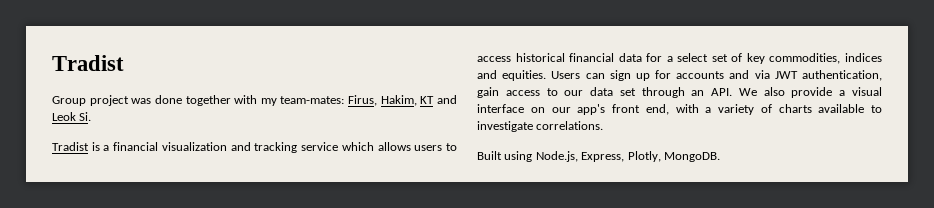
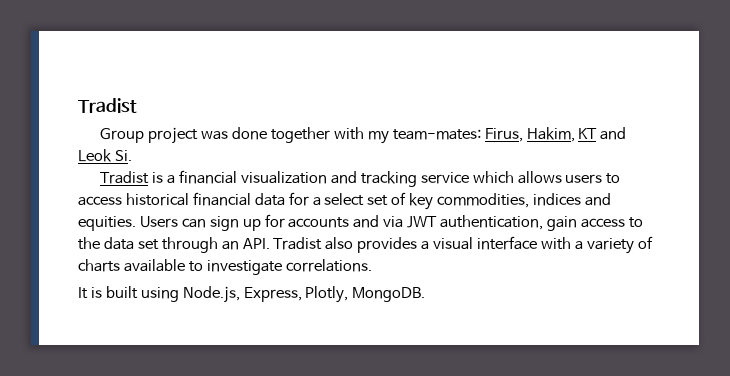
[564,90,584,96] our -> [78,237,100,250] the
[738,87,882,98] [477,104,669,115] We also provide a visual interface on our app's front end, -> [273,236,538,253] Tradist also provides a visual interface
[477,151,502,160] Built -> [78,286,138,299] It is built

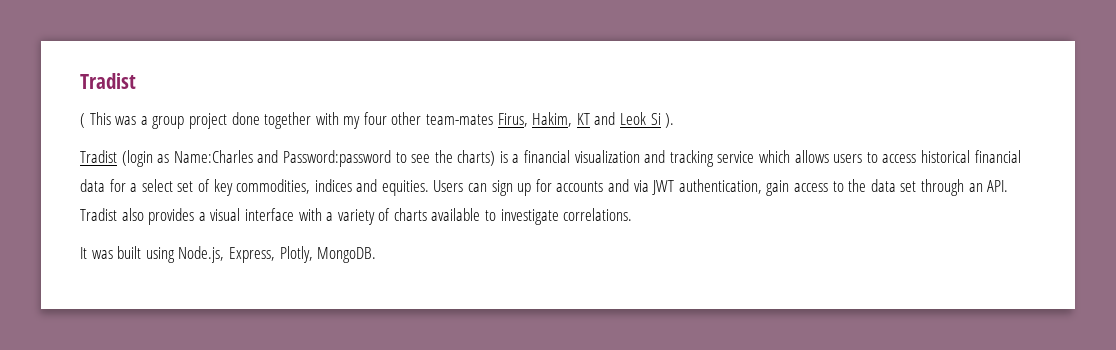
[100,127,229,144] Group project was -> [80,112,227,129] ( This was a group project
[392,129,481,140] team-mates: -> [363,112,494,125] four other team-mates
[114,150,132,161] [100,171,150,184] Si. // Tradist -> [650,113,675,128] [80,150,496,167] Si ). // Tradist (login as Name:Charles and Password:password to see the charts)
[90,287,102,298] is -> [91,250,113,259] was

